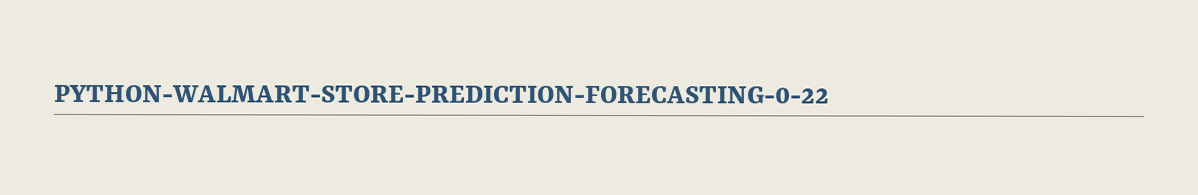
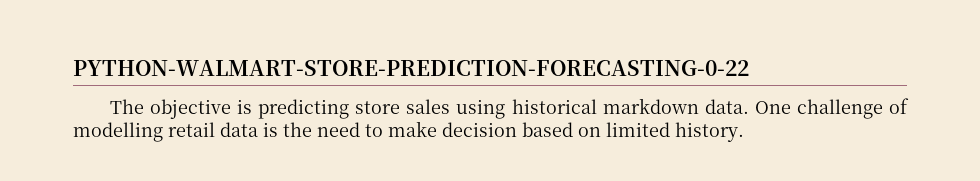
(830, 94) none -> [109,98,910,119] [73,121,744,142] // The objective is predicting store sales using historical markdown data. One challenge of modelling retail data is the need to make decision based on limited history.

